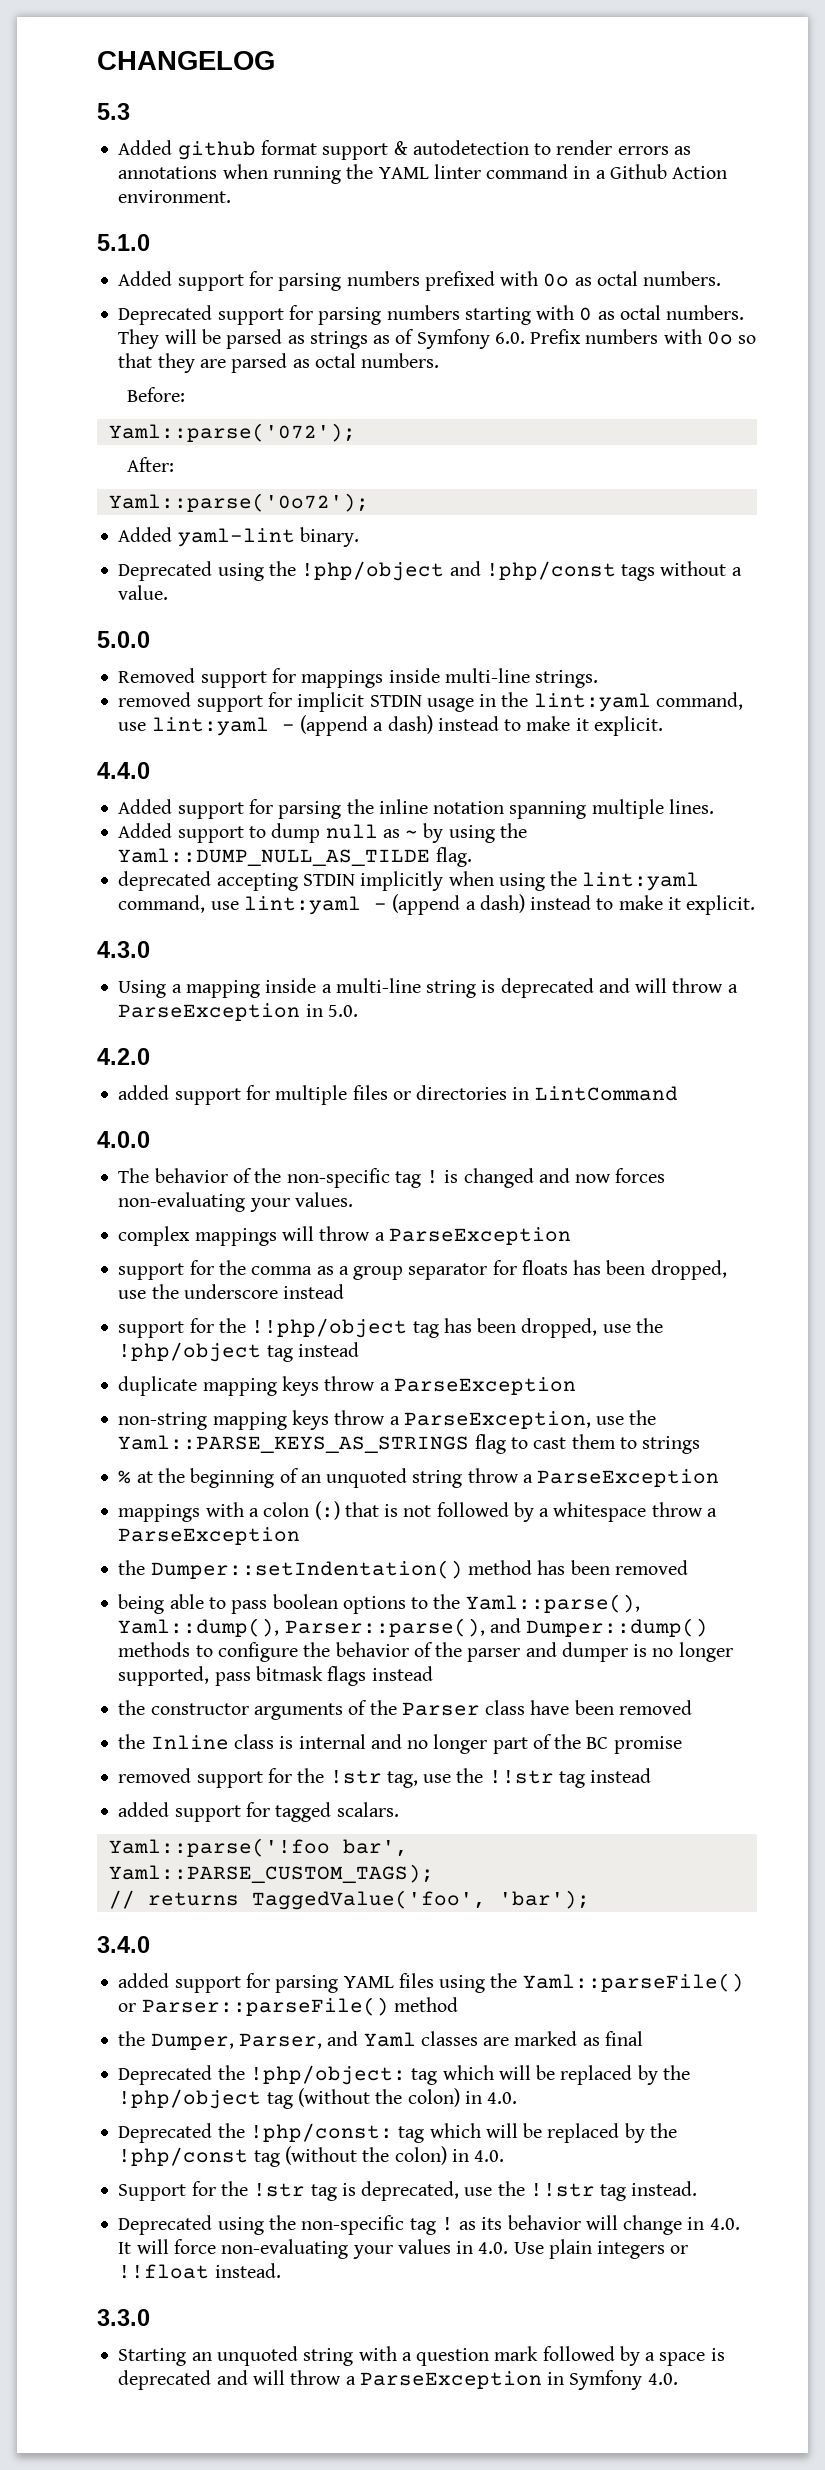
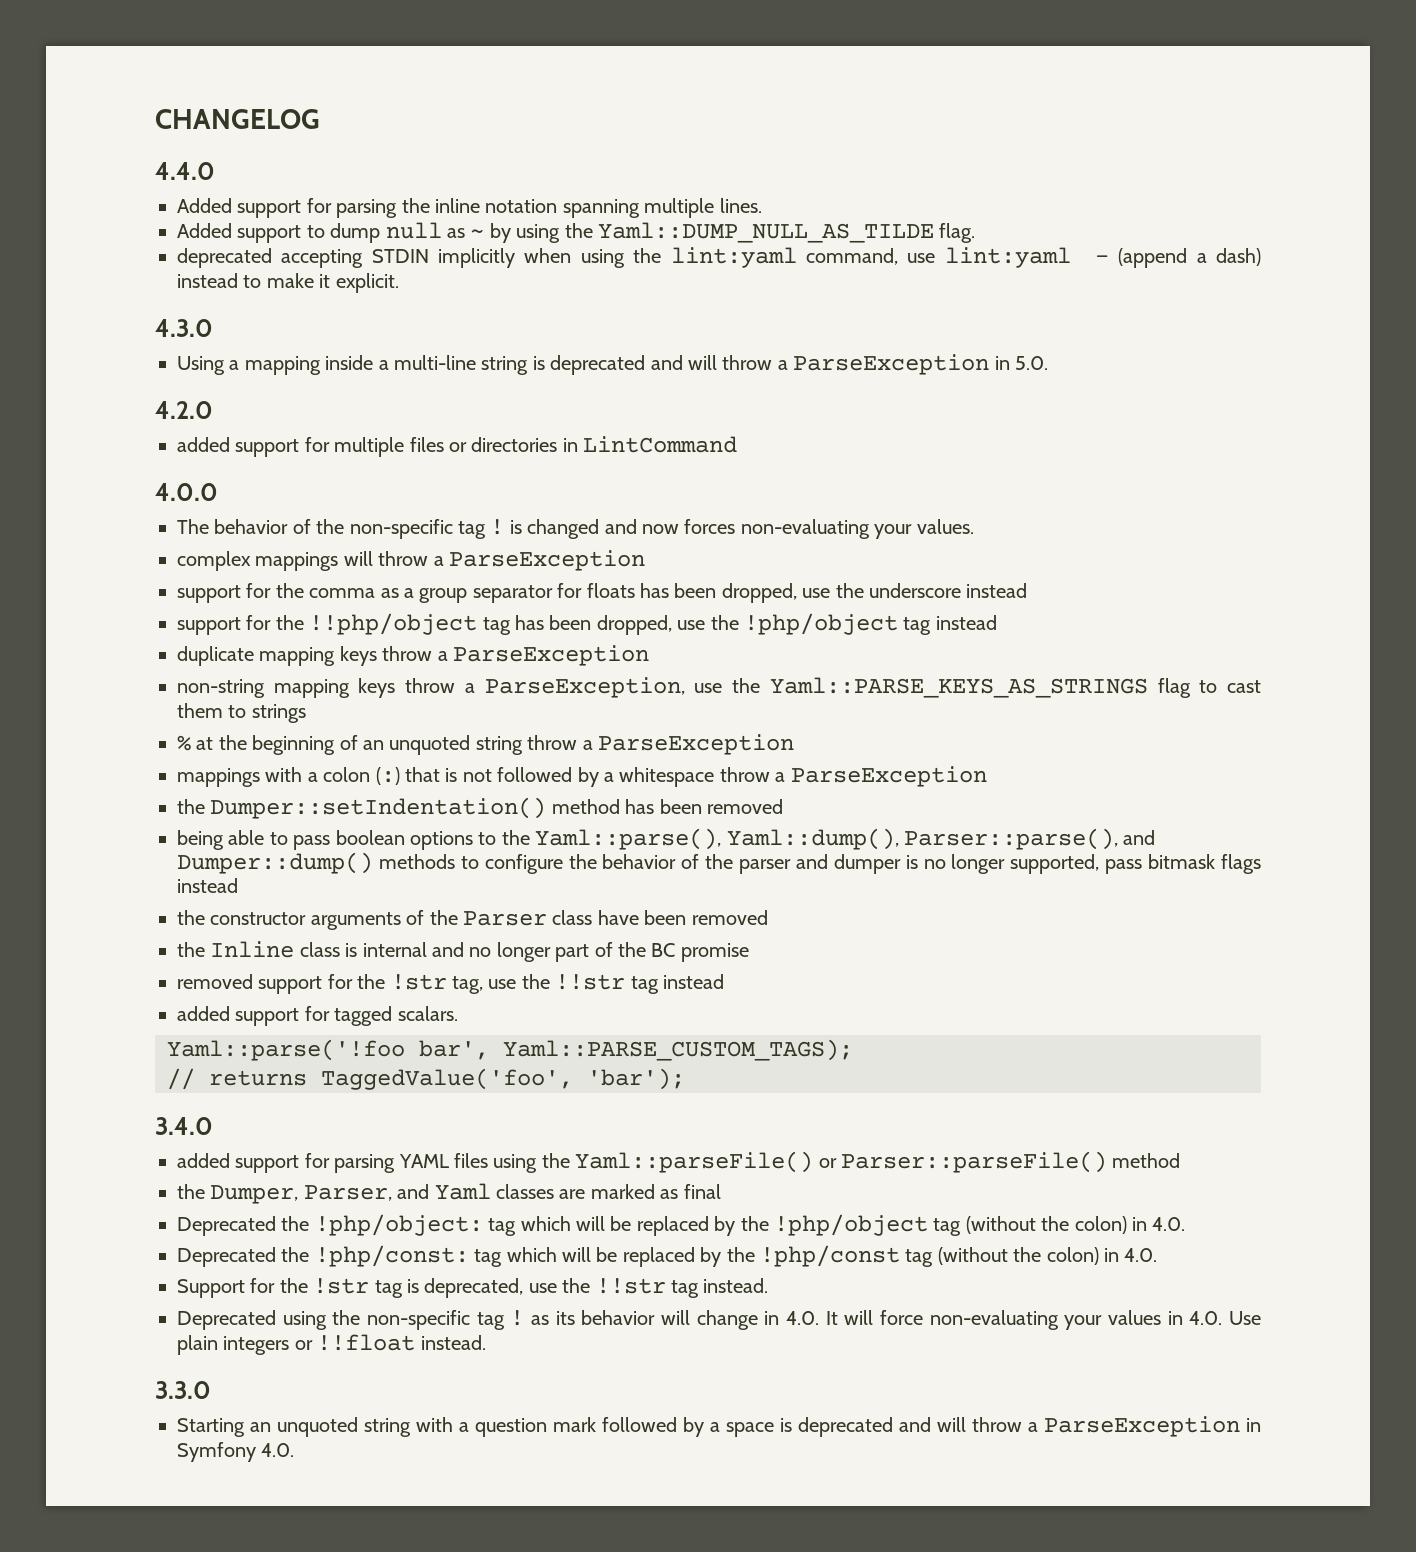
[97,103,130,120] [118,140,691,160] [118,164,728,184] [118,190,232,203] [97,234,150,251] [118,271,722,291] [118,305,745,325] [118,329,757,349] [118,353,440,373] [127,387,186,402] [108,423,356,442] [127,457,175,472] [108,493,369,512] [118,527,359,547] [118,561,742,581] [118,585,169,600] [97,631,150,648] [118,668,599,688] [118,692,743,712] [118,715,663,736] // 5.3 // Added github format support & autodetection to render errors as annotations when running the YAML linter command in a Github Action environment. // 5.1.0 // Added support for parsing numbers prefixed with 0o as octal numbers. // Deprecated support for parsing numbers starting with 0 as octal numbers. They will be parsed as strings as of Symfony 6.0. Prefix numbers with 0o so that they are parsed as octal numbers. // Before: // Yaml::parse('072'); // After: // Yaml::parse('0o72'); // Added yaml-lint binary. // Deprecated using the !php/object and !php/const tags without a value. // 5.0.0 // Removed support for mappings inside multi-line strings. // removed support for implicit STDIN usage in the lint:yaml command, use lint:yaml - (append a dash) instead to make it explicit. -> (320, 119) none

